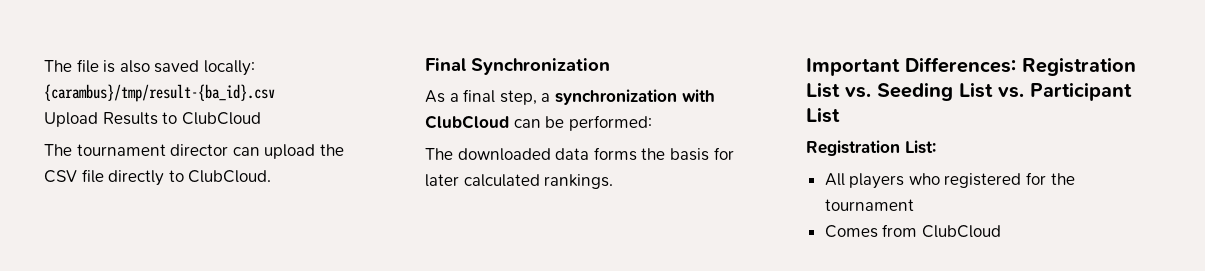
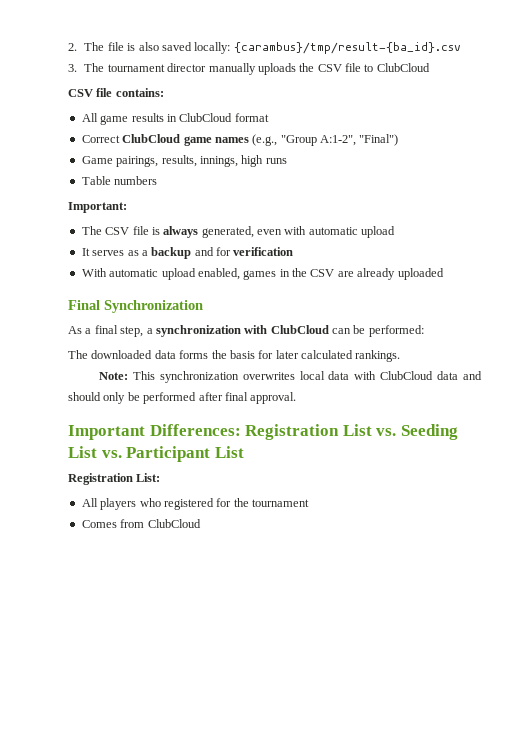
(44, 66) none -> [68,43,77,51] 2.
[44,112,261,127] [44,144,344,159] [44,169,272,186] Upload Results to ClubCloud // The tournament director can upload the CSV file directly to ClubCloud. -> [68,63,430,75] [68,88,164,97] [81,113,269,125] [81,134,399,146] [81,155,287,167] [81,176,158,185] [68,202,127,213] [81,226,396,238] [81,247,294,259] [81,268,444,280] 3. The tournament director manually uploads the CSV file to ClubCloud // CSV file contains: // All game results in ClubCloud format // Correct ClubCloud game names (e.g., "Group A:1-2", "Final") // Game pairings, results, innings, high runs // Table numbers // Important: // The CSV file is always generated, even with automatic upload // It serves as a backup and for verification // With automatic upload enabled, games in the CSV are already uploaded
(614, 181) none -> [99,371,483,383] [68,392,297,404] // Note: This synchronization overwrites local data with ClubCloud data and should only be performed after final approval.

